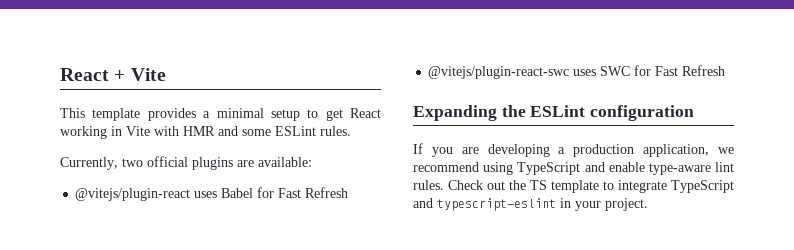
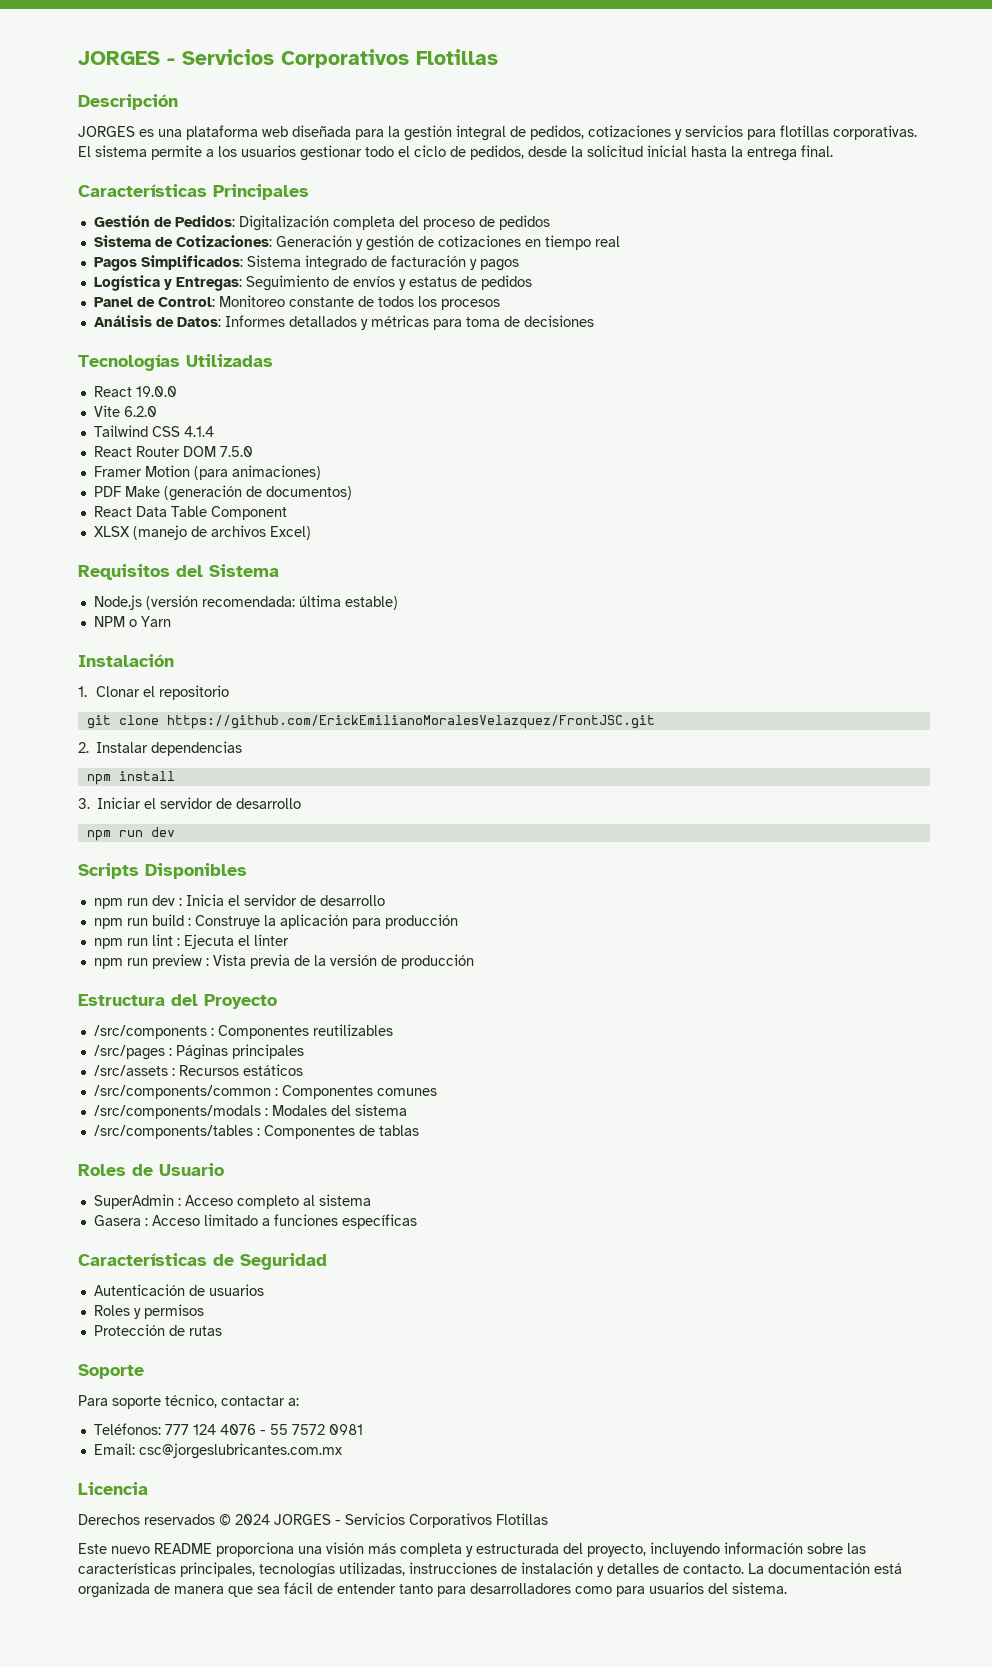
[60,68,166,81] [60,108,381,121] [60,126,351,139] [60,156,312,170] [75,187,349,201] [428,65,726,79] [413,105,695,121] [413,143,734,157] [413,162,734,175] [413,180,734,193] [413,198,648,211] React + Vite // This template provides a minimal setup to get React working in Vite with HMR and some ESLint rules. // Currently, two official plugins are available: // @vitejs/plugin-react uses Babel for Fast Refresh // @vitejs/plugin-react-swc uses SWC for Fast Refresh // Expanding the ESLint configuration // If you are developing a production application, we recommend using TypeScript and enable type-aware lint rules. Check out the TS template to integrate TypeScript and typescript-eslint in your project. -> [78,49,498,68] [78,94,178,110] [78,125,917,141] [78,145,833,161] [78,184,309,200] [93,215,550,231] [93,235,620,251] [93,255,519,271] [93,275,532,291] [93,295,500,310] [93,315,594,330] [78,354,273,371] [93,386,177,397] [93,405,157,417] [93,425,214,437] [93,446,253,457] [93,465,321,480] [93,485,352,501] [93,506,287,520] [93,525,311,540] [78,564,279,580] [93,595,398,610] [93,616,171,627] [78,654,174,667] [78,685,230,700] [86,715,655,729] [78,741,243,756] [86,771,175,785] [78,797,302,809] [86,827,175,841] [78,863,247,879] [93,894,385,909] [93,914,458,929] [93,934,289,949] [93,954,474,969] [78,994,277,1009] [93,1024,393,1039] [93,1044,304,1060] [93,1064,303,1076] [93,1085,437,1099] [93,1104,407,1119] [93,1125,419,1139] [78,1163,224,1176] [93,1194,371,1209] [93,1214,417,1229] [78,1253,327,1270] [93,1284,264,1296] [93,1304,204,1319] [93,1324,222,1336] [78,1364,144,1379] [78,1394,299,1409] [93,1423,363,1435] [93,1443,342,1459] [78,1482,148,1495] [78,1513,548,1528] [78,1542,866,1557] [78,1562,902,1578] [78,1582,787,1598] JORGES - Servicios Corporativos Flotillas // Descripción // JORGES es una plataforma web diseñada para la gestión integral de pedidos, cotizaciones y servicios para flotillas corporativas. El sistema permite a los usuarios gestionar todo el ciclo de pedidos, desde la solicitud inicial hasta la entrega final. // Características Principales // Gestión de Pedidos: Digitalización completa del proceso de pedidos // Sistema de Cotizaciones: Generación y gestión de cotizaciones en tiempo real // Pagos Simplificados: Sistema integrado de facturación y pagos // Logística y Entregas: Seguimiento de envíos y estatus de pedidos // Panel de Control: Monitoreo constante de todos los procesos // Análisis de Datos: Informes detallados y métricas para toma de decisiones // Tecnologías Utilizadas // React 19.0.0 // Vite 6.2.0 // Tailwind CSS 4.1.4 // React Router DOM 7.5.0 // Framer Motion (para animaciones) // PDF Make (generación de documentos) // React Data Table Component // XLSX (manejo de archivos Excel) // Requisitos del Sistema // Node.js (versión recomendada: última estable) // NPM o Yarn // Instalación // 1. Clonar el repositorio // git clone https://github.com/ErickEmilianoMoralesVelazquez/FrontJSC.git // 2. Instalar dependencias // npm install // 3. Iniciar el servidor de desarrollo // npm run dev // Scripts Disponibles // npm run dev : Inicia el servidor de desarrollo // npm run build : Construye la aplicación para producción // npm run lint : Ejecuta el linter // npm run preview : Vista previa de la versión de producción // Estructura del Proyecto // /src/components : Componentes reutilizables // /src/pages : Páginas principales // /src/assets : Recursos estáticos // /src/components/common : Componentes comunes // /src/components/modals : Modales del sistema // /src/components/tables : Componentes de tablas // Roles de Usuario // SuperAdmin : Acceso completo al sistema // Gasera : Acceso limitado a funciones específicas // Características de Seguridad // Autenticación de usuarios // Roles y permisos // Protección de rutas // Soporte // Para soporte técnico, contactar a: // Teléfonos: 777 124 4076 - 55 7572 0981 // Email: csc@jorgeslubricantes.com.mx // Licencia // Derechos reservados © 2024 JORGES - Servicios Corporativos Flotillas // Este nuevo README proporciona una visión más completa y estructurada del proyecto, incluyendo información sobre las características principales, tecnologías utilizadas, instrucciones de instalación y detalles de contacto. La documentación está organizada de manera que sea fácil de entender tanto para desarrolladores como para usuarios del sistema.

